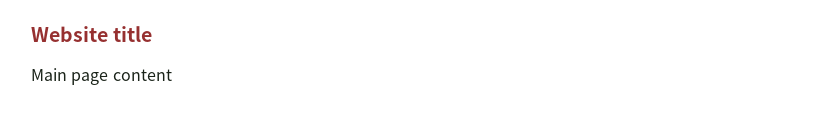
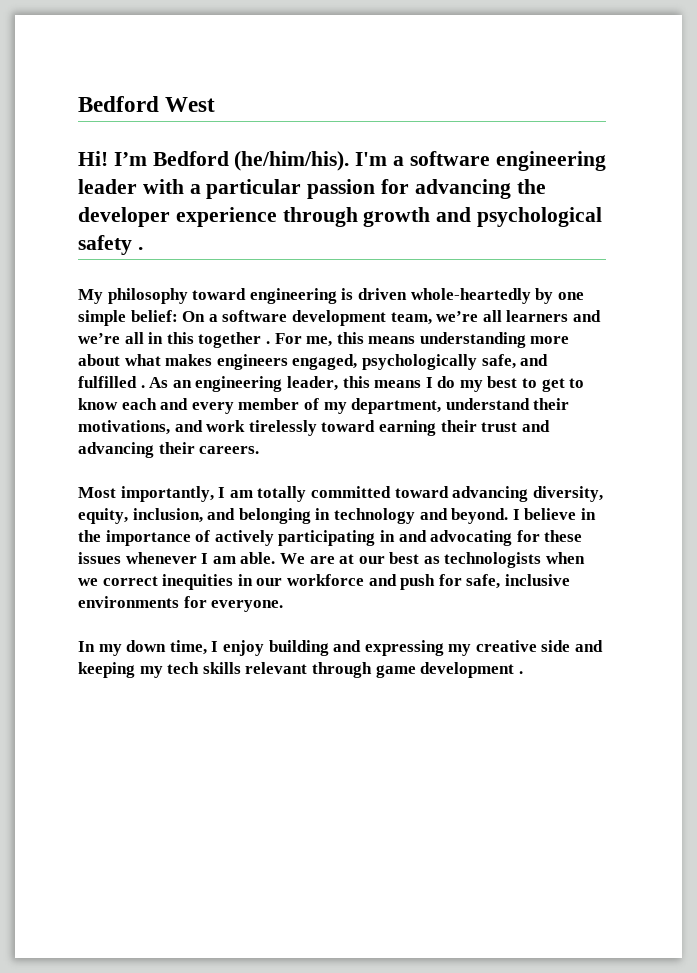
[31,26,153,42] [31,68,172,85] Website title // Main page content -> [78,96,216,112] [78,151,606,171] [78,179,546,199] [78,207,603,227] [78,235,143,255] [78,288,584,304] [78,310,601,326] [78,332,570,348] [78,354,549,370] [78,376,585,392] [78,398,570,414] [78,420,550,436] [78,442,260,458] [78,486,603,502] [78,508,596,524] [78,530,583,546] [78,552,586,568] [78,574,570,590] [78,596,284,612] [78,640,604,656] [78,662,523,678] Bedford West // Hi! I’m Bedford (he/him/his). I'm a software engineering leader with a particular passion for advancing the developer experience through growth and psychological safety . // My philosophy toward engineering is driven whole-heartedly by one simple belief: On a software development team, we’re all learners and we’re all in this together . For me, this means understanding more about what makes engineers engaged, psychologically safe, and fulfilled . As an engineering leader, this means I do my best to get to know each and every member of my department, understand their motivations, and work tirelessly toward earning their trust and advancing their careers. // Most importantly, I am totally committed toward advancing diversity, equity, inclusion, and belonging in technology and beyond. I believe in the importance of actively participating in and advocating for these issues whenever I am able. We are at our best as technologists when we correct inequities in our workforce and push for safe, inclusive environments for everyone. // In my down time, I enjoy building and expressing my creative side and keeping my tech skills relevant through game development .

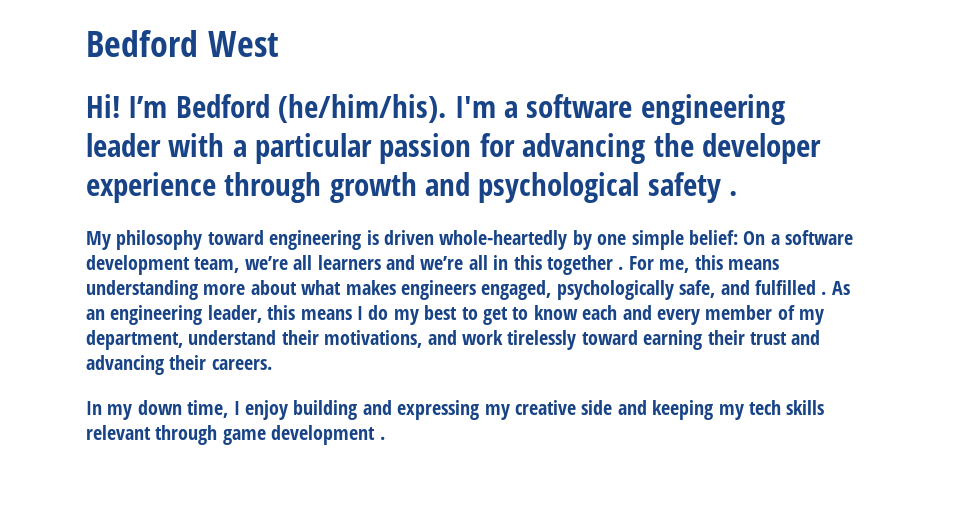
[78,486,603,502] [78,508,596,524] [78,530,583,546] [78,552,586,568] [78,574,570,590] [78,596,284,612] // Most importantly, I am totally committed toward advancing diversity, equity, inclusion, and belonging in technology and beyond. I believe in the importance of actively participating in and advocating for these issues whenever I am able. We are at our best as technologists when we correct inequities in our workforce and push for safe, inclusive environments for everyone. -> (272, 364) none

